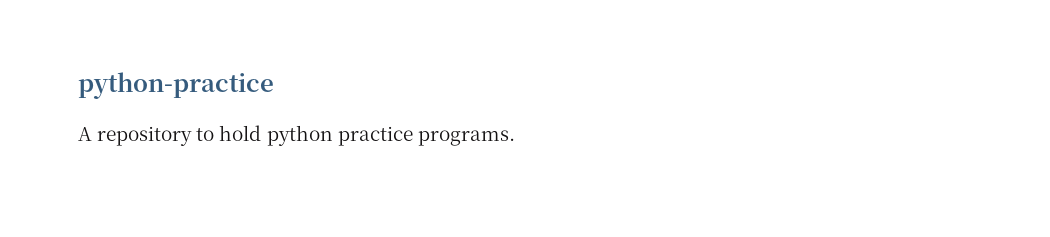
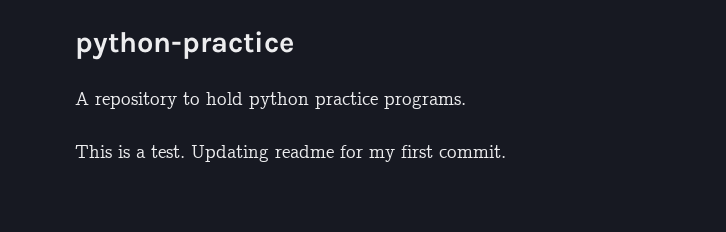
(515, 138) none -> [75,145,506,162] // This is a test. Updating readme for my first commit.

